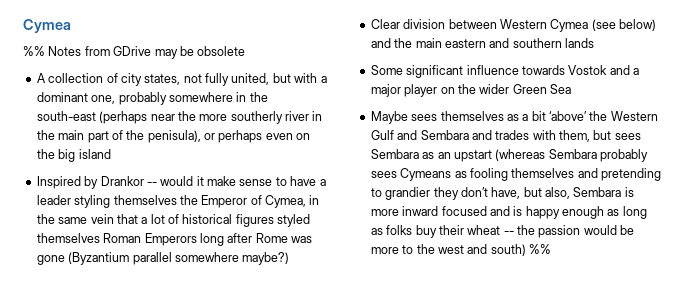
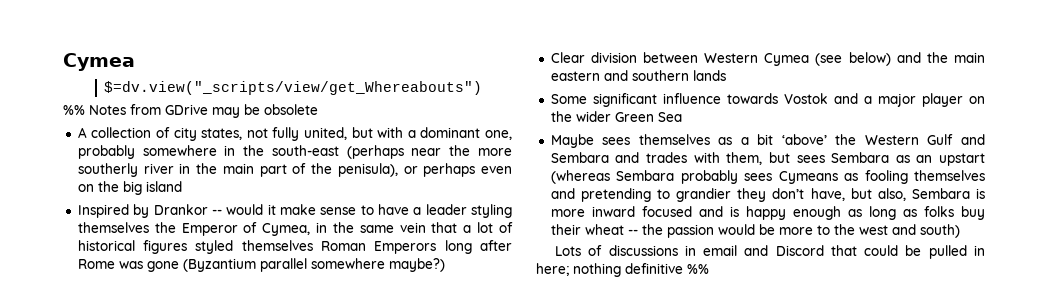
[23,19,71,33] Cymea -> [63,53,135,71] [104,81,483,95] Cymea // $=dv.view("_scripts/view/get_Whereabouts")
(526, 250) none -> [555,245,985,259] [536,263,683,277] // Lots of discussions in email and Discord that could be pulled in here; nothing definitive

